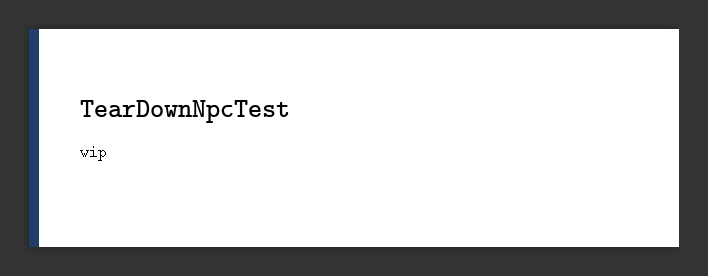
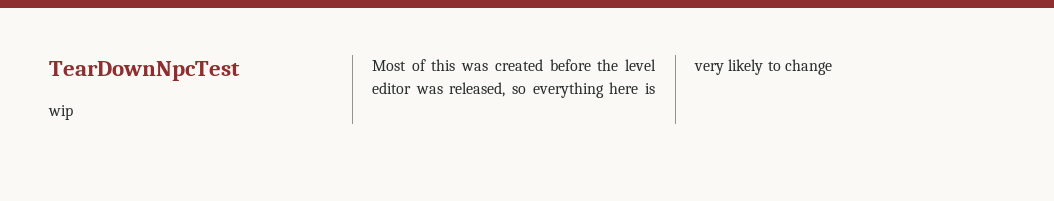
(107, 153) none -> [372,59,656,71] [372,82,655,98] [694,59,832,75] // Most of this was created before the level editor was released, so everything here is very likely to change

